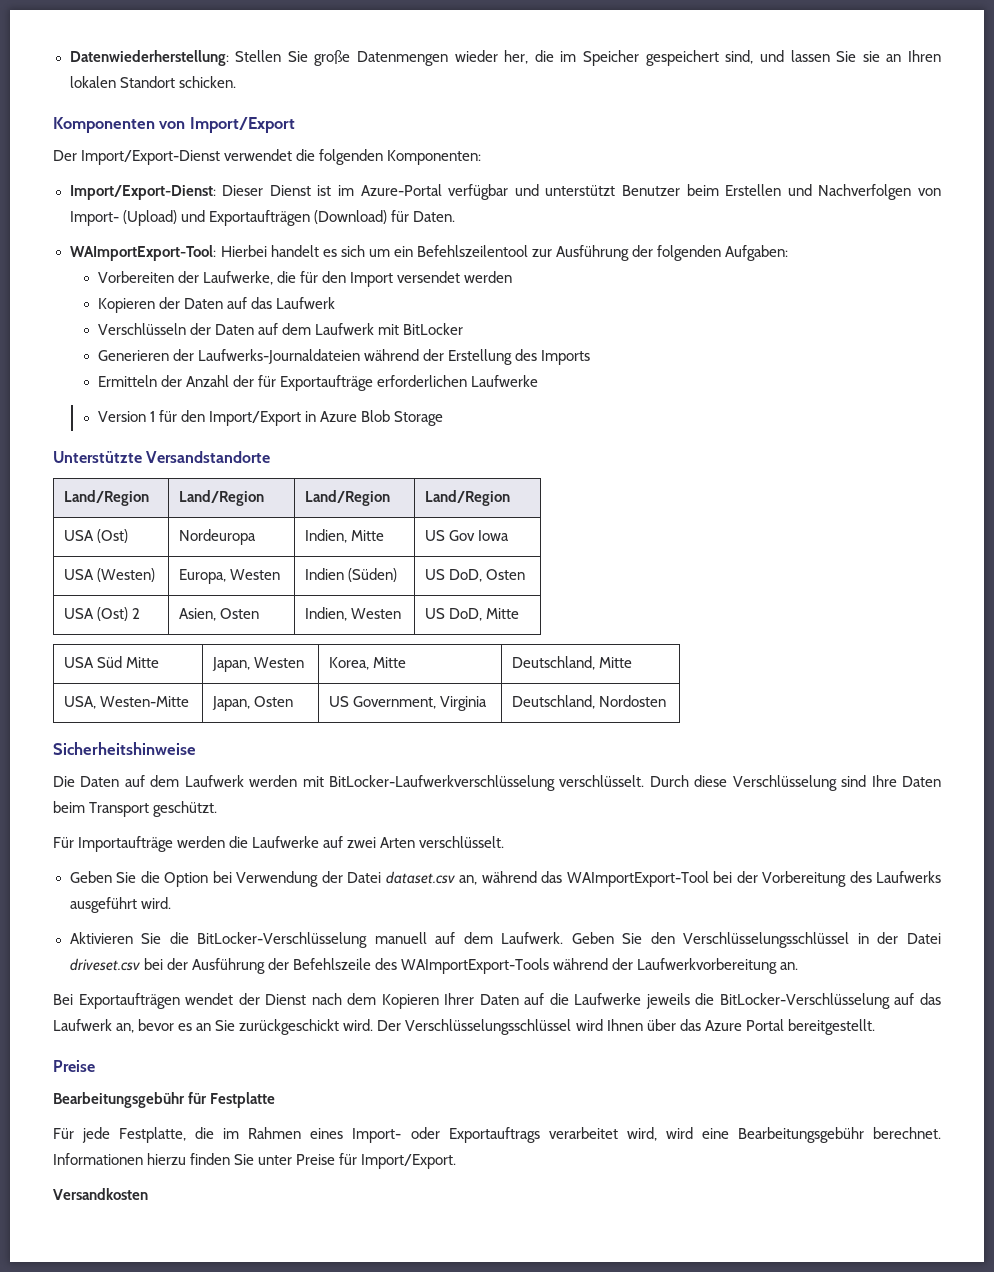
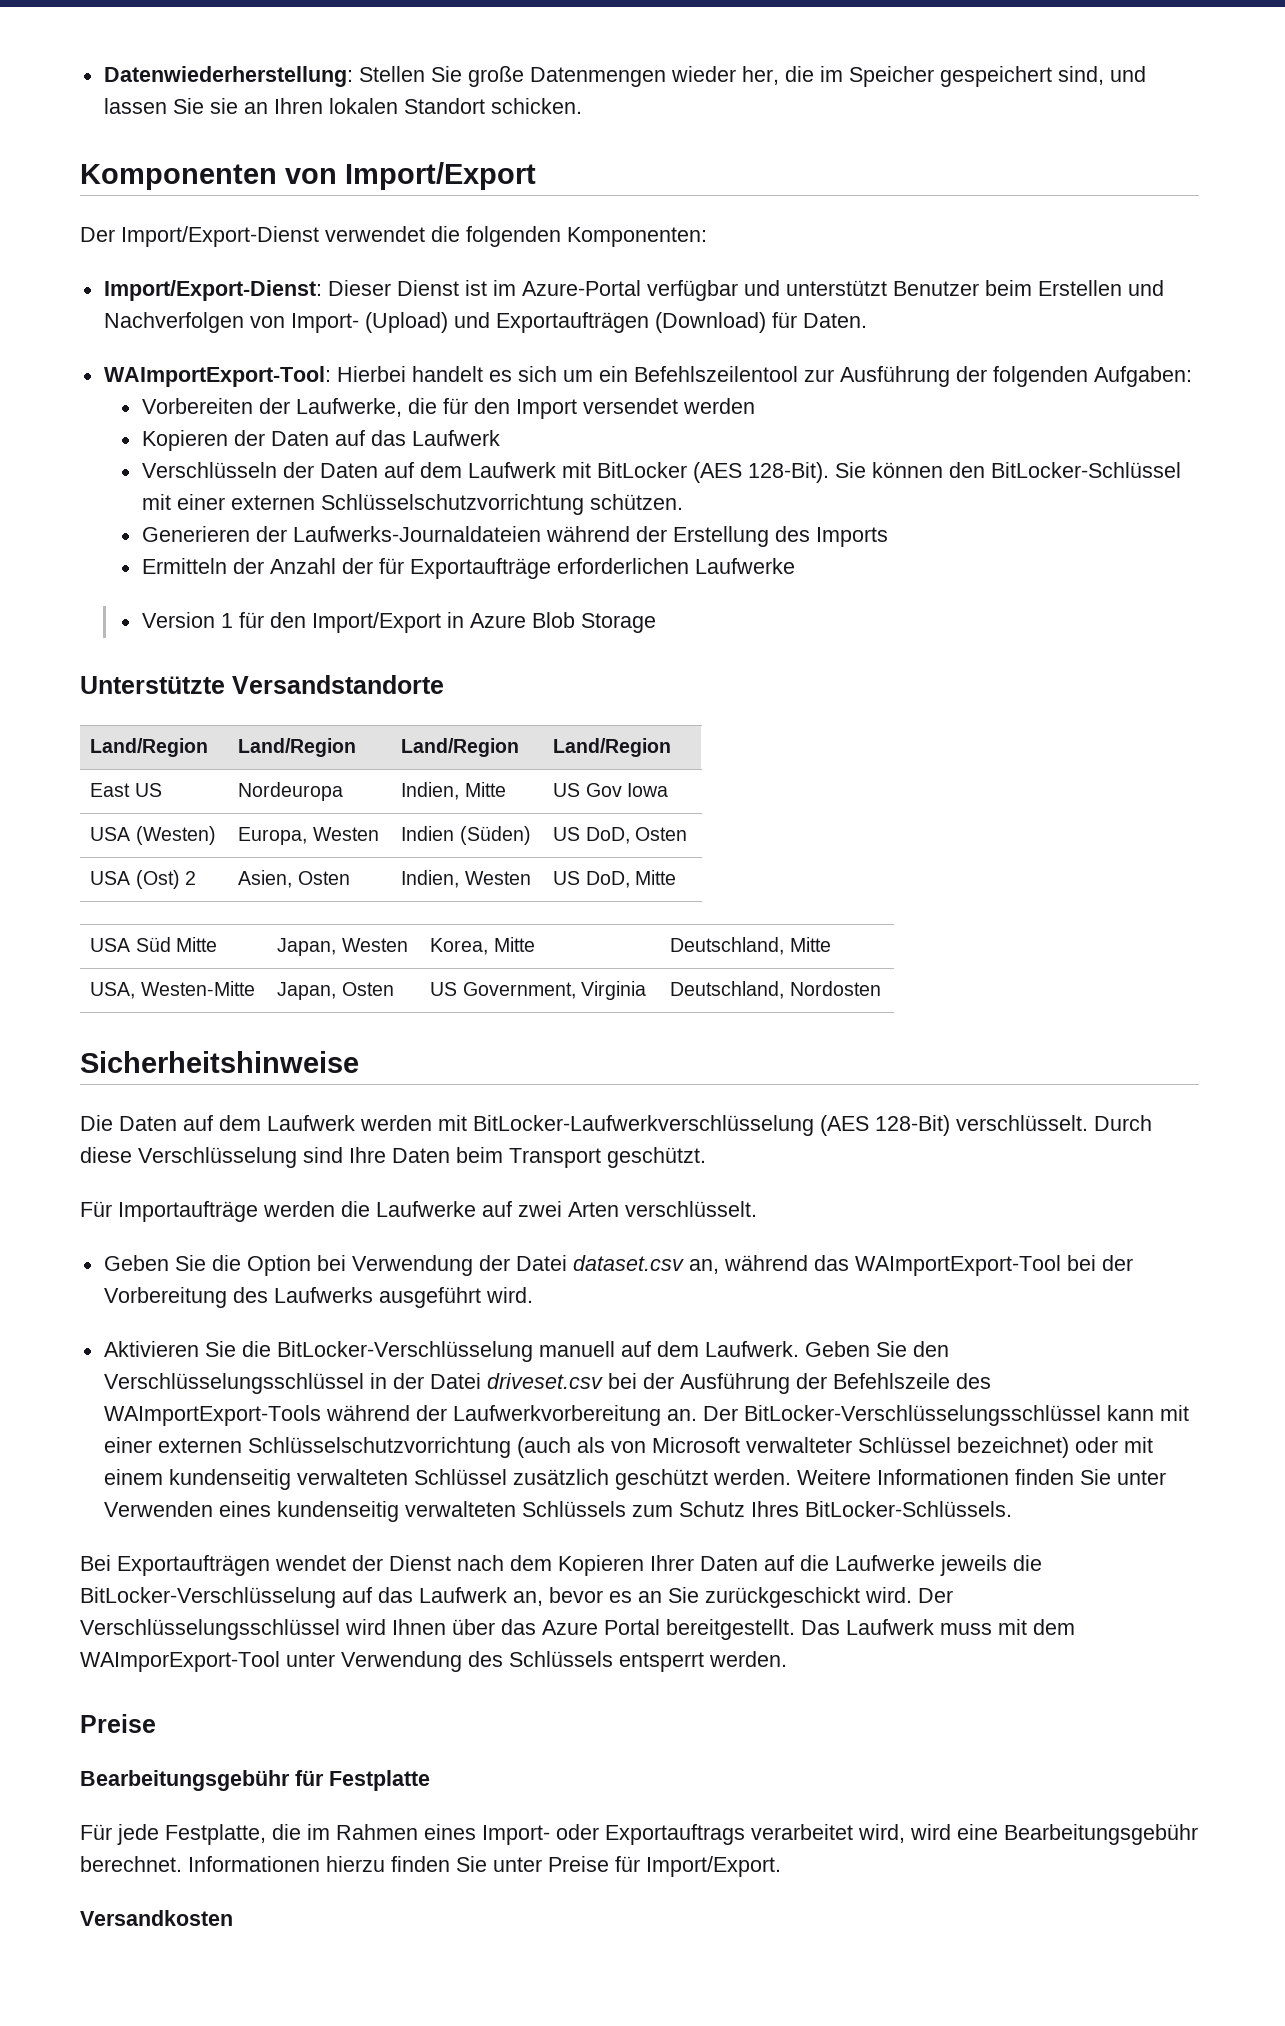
(464, 329) none -> [692,462,1181,483] [141,494,683,515] (AES 128-Bit). Sie können den BitLocker-Schlüssel mit einer externen Schlüsselschutzvorrichtung schützen.
[64,529,129,543] USA (Ost) -> [90,783,162,797] East US
(555, 783) none -> [820,1115,950,1136] (AES 128-Bit)
(799, 966) none -> [702,1405,1189,1426] [103,1437,1153,1458] [103,1469,1166,1490] [103,1501,1012,1522] Der BitLocker-Verschlüsselungsschlüssel kann mit einer externen Schlüsselschutzvorrichtung (auch als von Microsoft verwalteter Schlüssel bezeichnet) oder mit einem kundenseitig verwalteten Schlüssel zusätzlich geschützt werden. Weitere Informationen finden Sie unter Verwenden eines kundenseitig verwalteten Schlüssels zum Schutz Ihres BitLocker-Schlüssels.
(875, 1027) none -> [801,1619,1075,1635] [80,1651,787,1672] Das Laufwerk muss mit dem WAImporExport-Tool unter Verwendung des Schlüssels entsperrt werden.

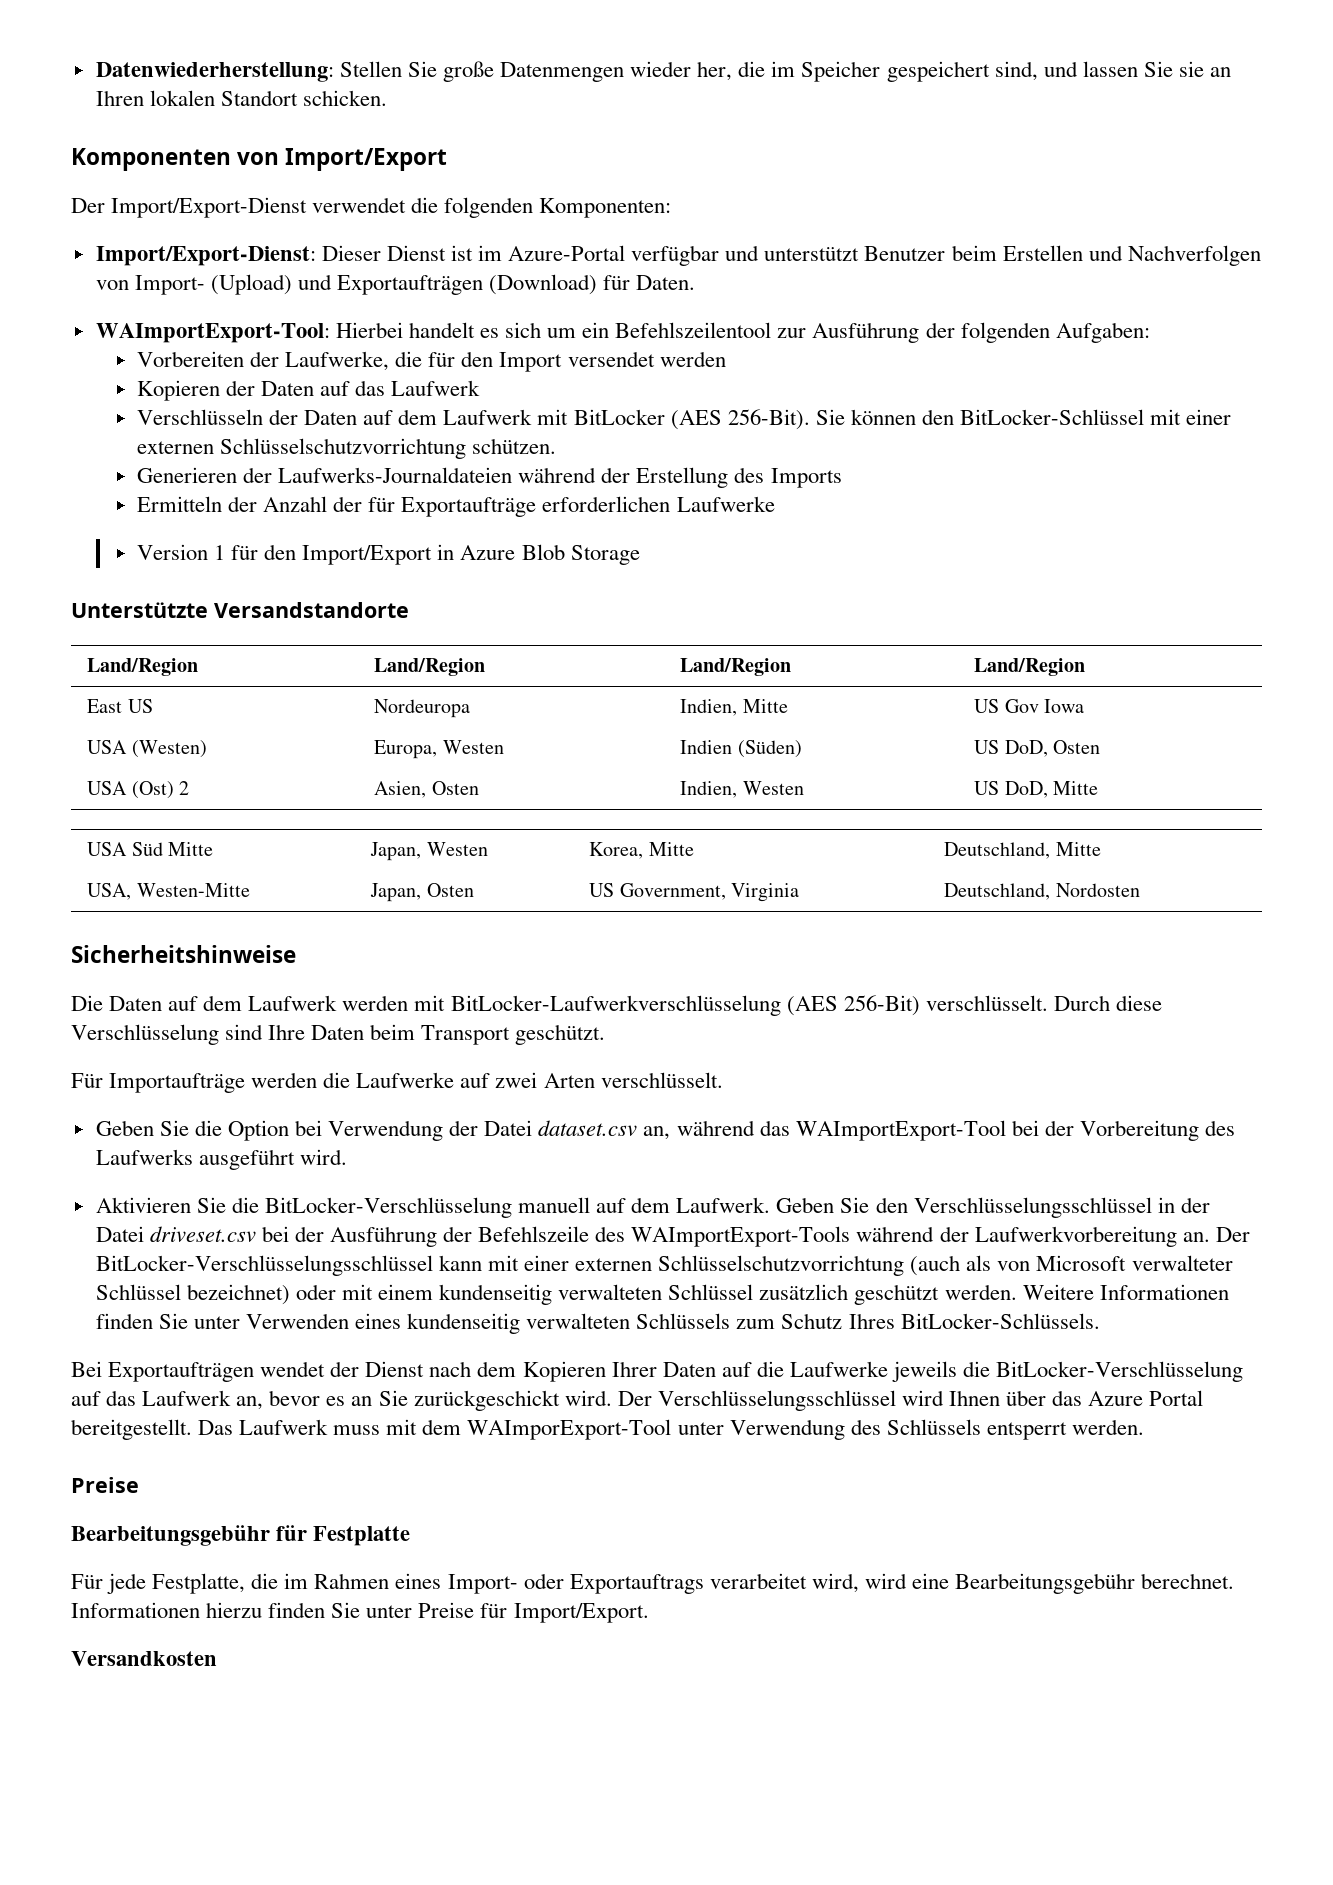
[747,462,829,483] 128-Bit). -> [727,409,810,430] 256-Bit).
[875,1115,950,1136] 128-Bit) -> [843,995,920,1016] 256-Bit)

